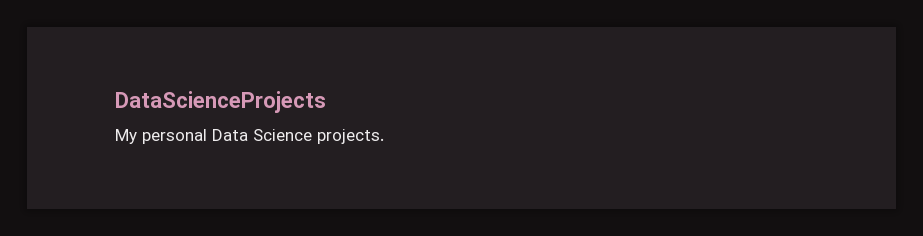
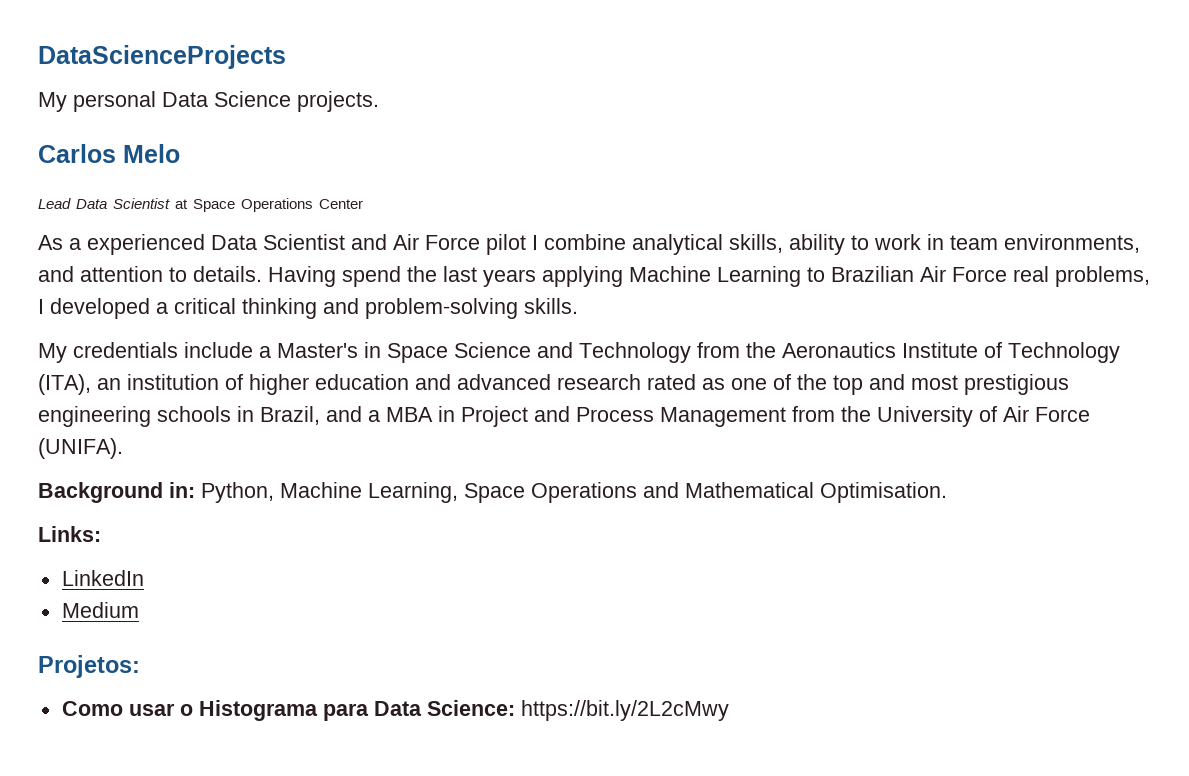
(384, 136) none -> [38,144,180,163] [38,198,363,212] [38,234,1140,255] [38,266,1150,287] [38,298,578,319] [38,342,1120,363] [38,374,1069,395] [38,406,1090,427] [38,438,123,459] [38,482,947,503] [38,526,101,542] [61,570,144,586] [61,602,139,618] [38,655,140,678] [61,700,729,721] // Carlos Melo // Lead Data Scientist at Space Operations Center // As a experienced Data Scientist and Air Force pilot I combine analytical skills, ability to work in team environments, and attention to details. Having spend the last years applying Machine Learning to Brazilian Air Force real problems, I developed a critical thinking and problem-solving skills. // My credentials include a Master's in Space Science and Technology from the Aeronautics Institute of Technology (ITA), an institution of higher education and advanced research rated as one of the top and most prestigious engineering schools in Brazil, and a MBA in Project and Process Management from the University of Air Force (UNIFA). // Background in: Python, Machine Learning, Space Operations and Mathematical Optimisation. // Links: // LinkedIn // Medium // Projetos: // Como usar o Histograma para Data Science: https://bit.ly/2L2cMwy

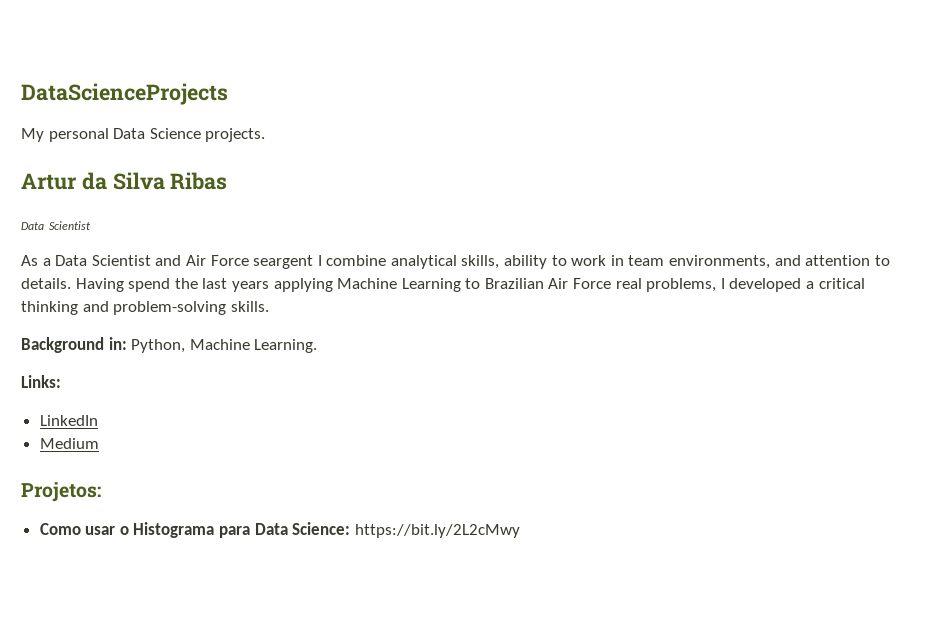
[38,144,180,163] [38,198,363,212] Carlos Melo // Lead Data Scientist at Space Operations Center -> [21,172,228,190] [21,221,91,230] Artur da Silva Ribas // Data Scientist
[87,234,205,255] experienced -> (51, 262) none
[486,234,526,255] pilot -> [253,255,314,269] seargent
[38,342,1120,363] [38,374,1069,395] [38,406,1090,427] [38,438,123,459] [38,482,947,503] My credentials include a Master's in Space Science and Technology from the Aeronautics Institute of Technology (ITA), an institution of higher education and advanced research rated as one of the top and most prestigious engineering schools in Brazil, and a MBA in Project and Process Management from the University of Air Force (UNIFA). // Background in: Python, Machine Learning, Space Operations and Mathematical Optimisation. -> [21,337,318,353] Background in: Python, Machine Learning.

